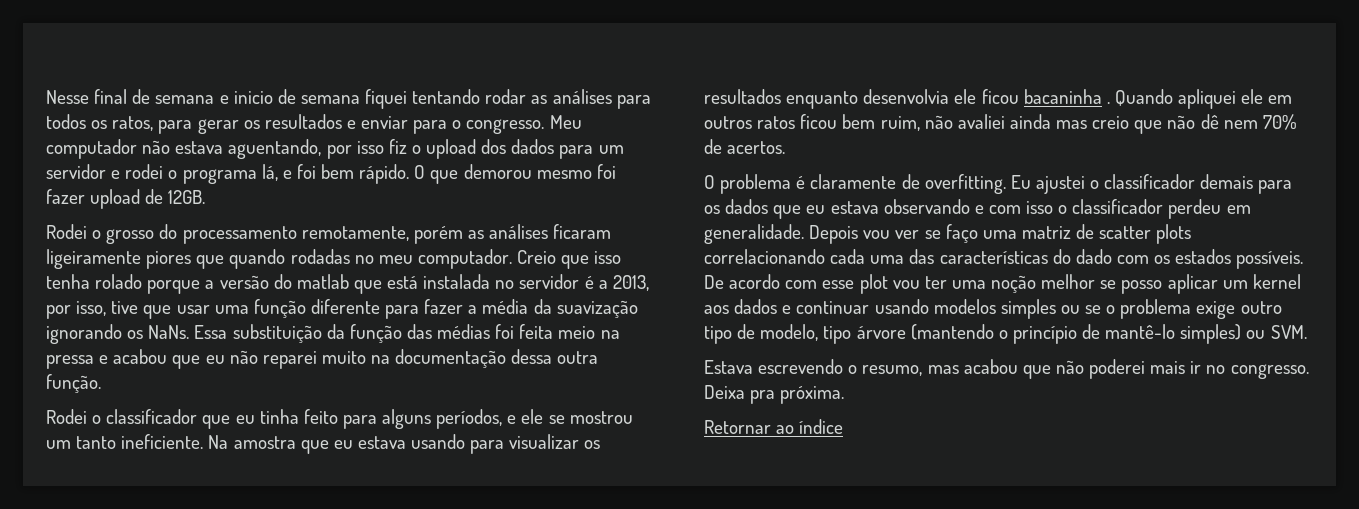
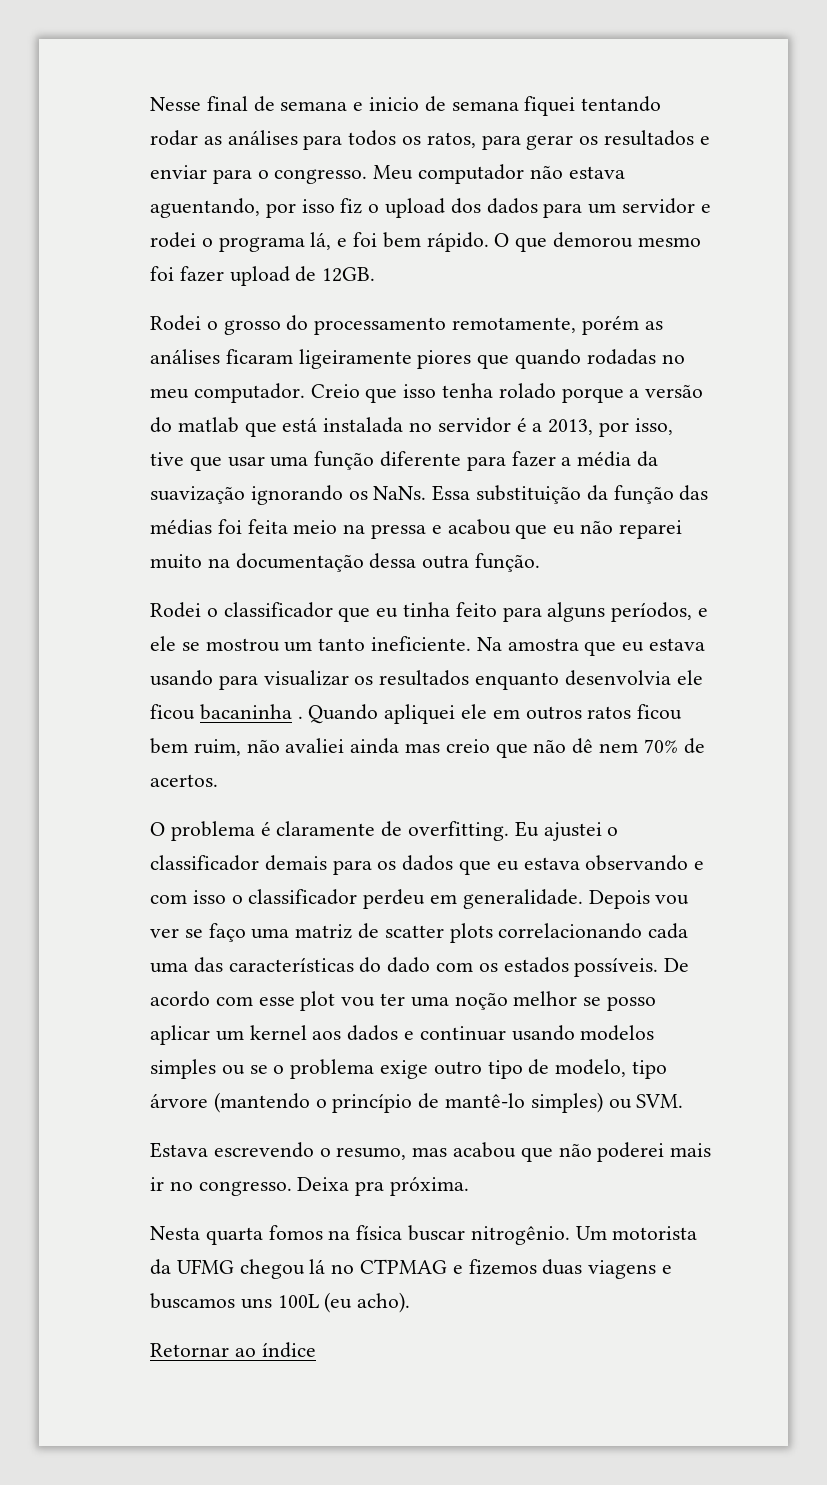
(845, 395) none -> [150,1225,698,1245] [150,1259,673,1279] [150,1292,411,1313] // Nesta quarta fomos na física buscar nitrogênio. Um motorista da UFMG chegou lá no CTPMAG e fizemos duas viagens e buscamos uns 100L (eu acho).

